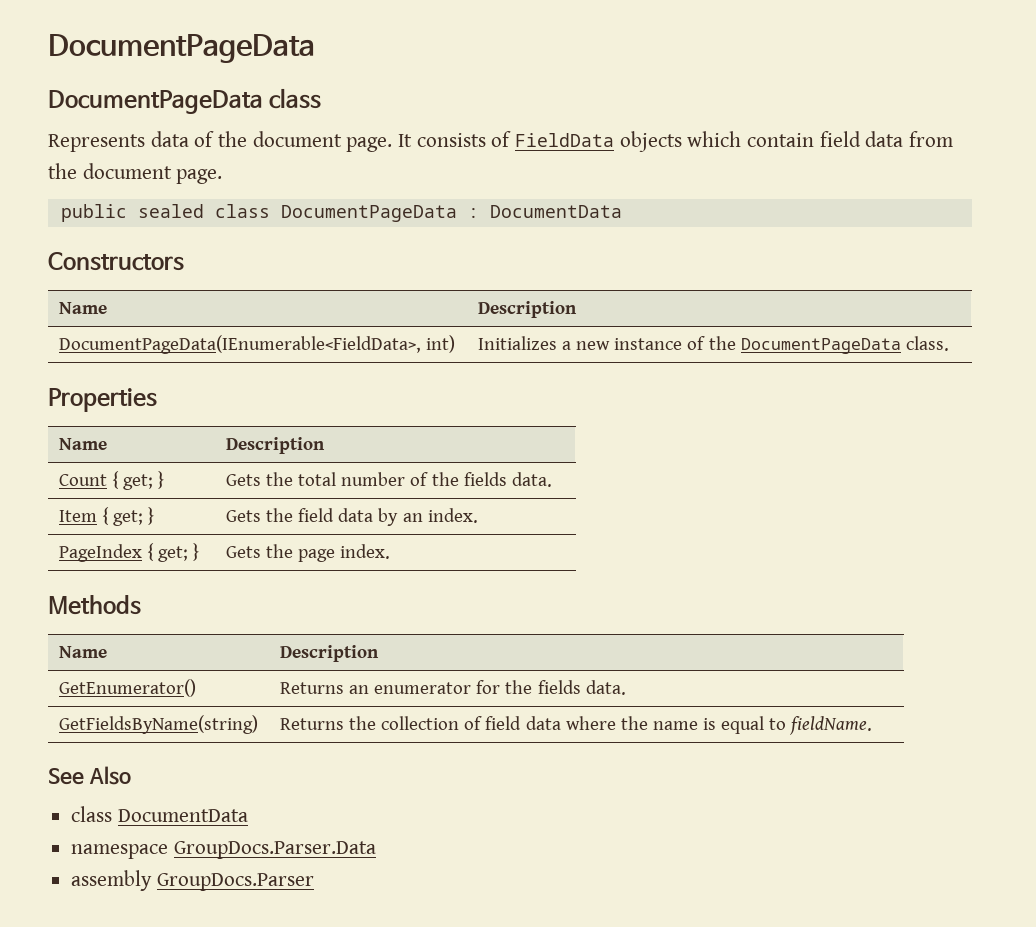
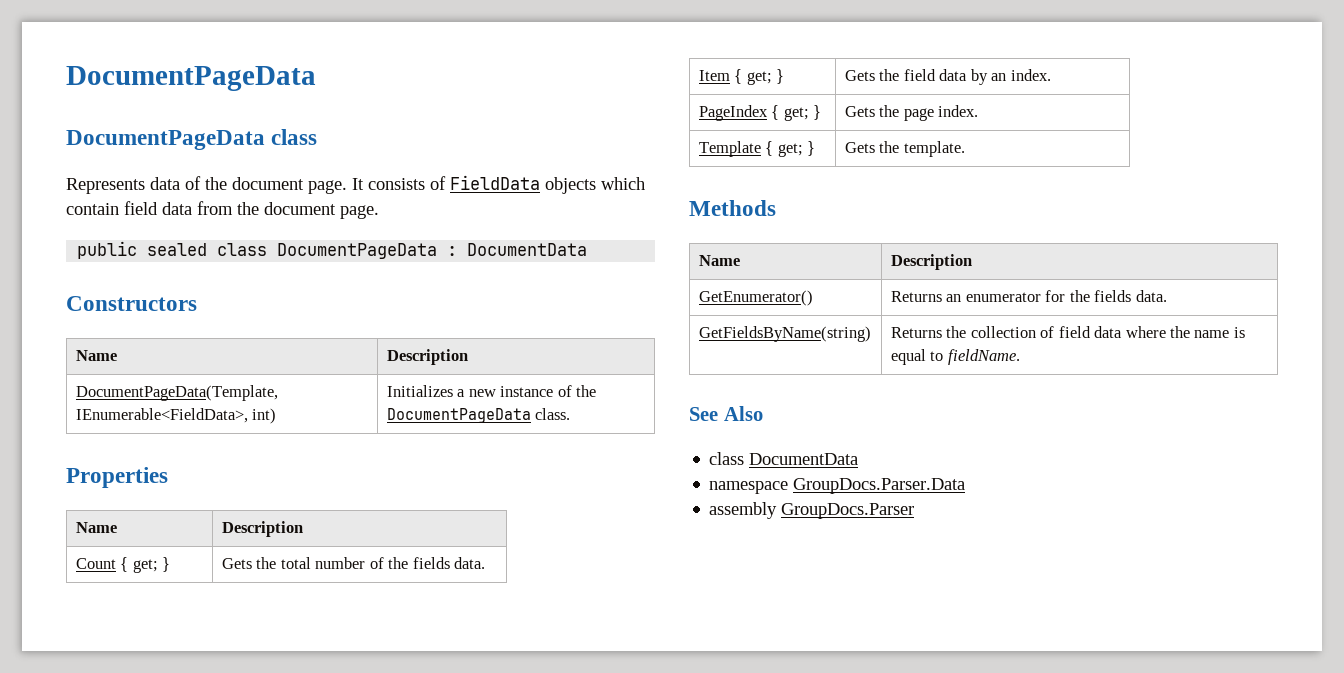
[58,335,421,354] DocumentPageData(IEnumerable<FieldData>, -> [75,385,278,401] [75,408,248,423] DocumentPageData(Template, IEnumerable<FieldData>,
(391, 551) none -> [698,141,816,157] [844,141,965,157] // Template { get; } | Gets the template.

